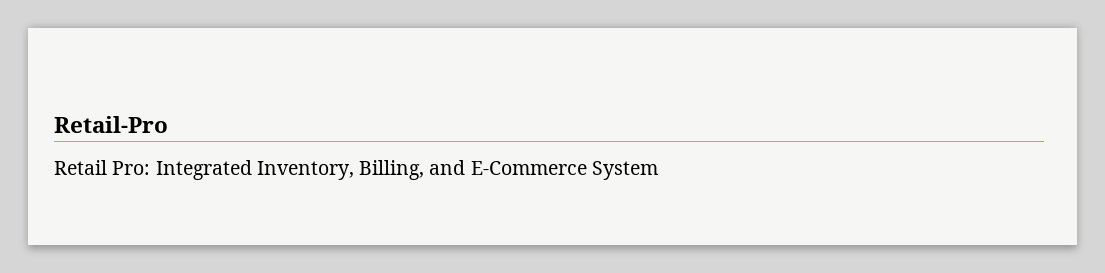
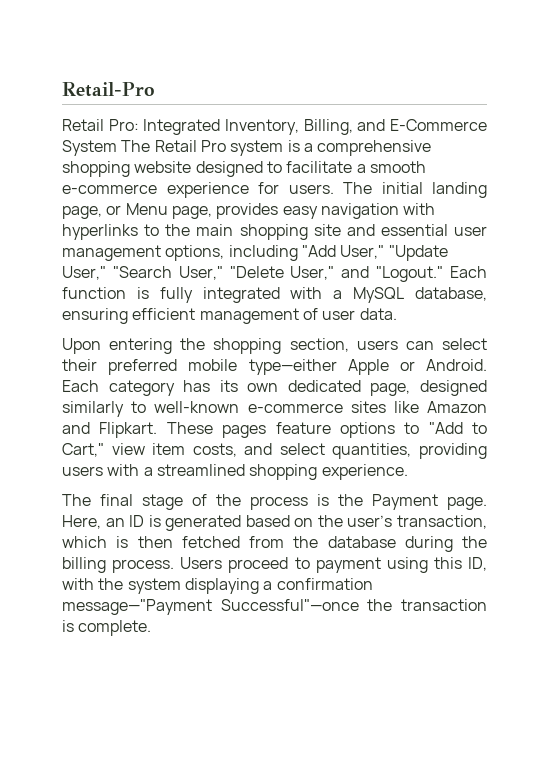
(658, 170) none -> [121,140,432,156] [62,161,426,177] [62,182,487,198] [62,203,436,219] [62,224,487,240] [62,245,448,261] [62,266,487,282] [62,287,487,303] [62,308,397,324] [62,338,488,354] [62,359,488,375] [62,380,487,396] [62,401,488,417] [62,422,487,438] [62,443,487,459] [62,464,408,480] [62,494,487,510] [62,515,487,531] [62,536,487,552] [62,557,487,573] [62,578,373,594] [62,599,488,615] [62,620,152,636] The Retail Pro system is a comprehensive shopping website designed to facilitate a smooth e-commerce experience for users. The initial landing page, or Menu page, provides easy navigation with hyperlinks to the main shopping site and essential user management options, including "Add User," "Update User," "Search User," "Delete User," and "Logout." Each function is fully integrated with a MySQL database, ensuring efficient management of user data. // Upon entering the shopping section, users can select their preferred mobile type—either Apple or Android. Each category has its own dedicated page, designed similarly to well-known e-commerce sites like Amazon and Flipkart. These pages feature options to "Add to Cart," view item costs, and select quantities, providing users with a streamlined shopping experience. // The final stage of the process is the Payment page. Here, an ID is generated based on the user’s transaction, which is then fetched from the database during the billing process. Users proceed to payment using this ID, with the system displaying a confirmation message—"Payment Successful"—once the transaction is complete.

